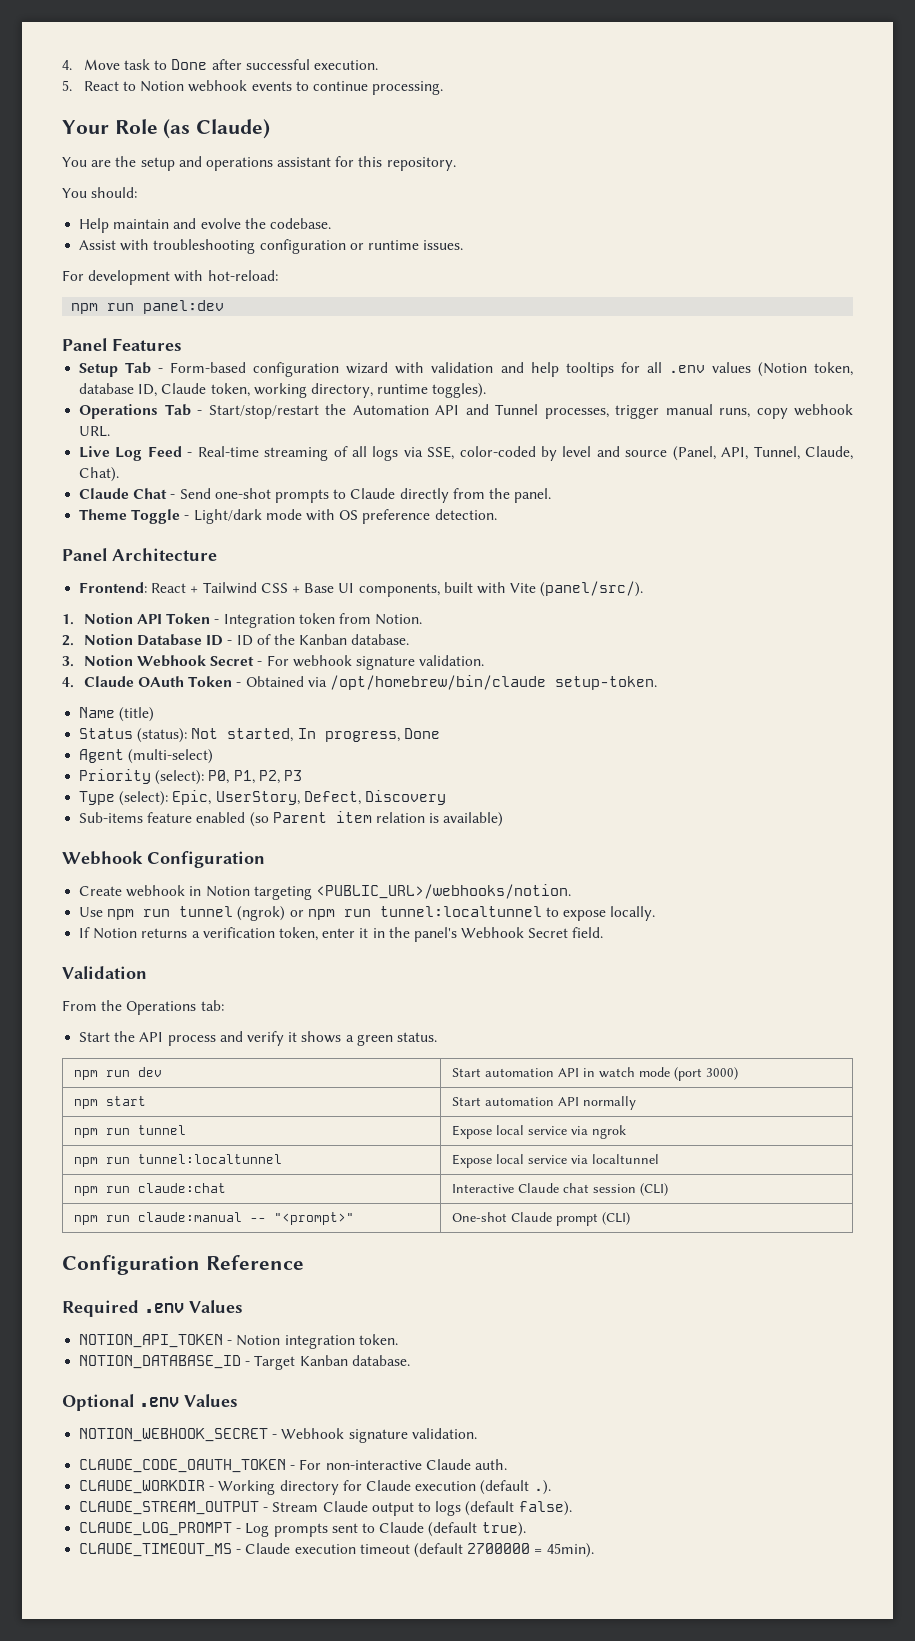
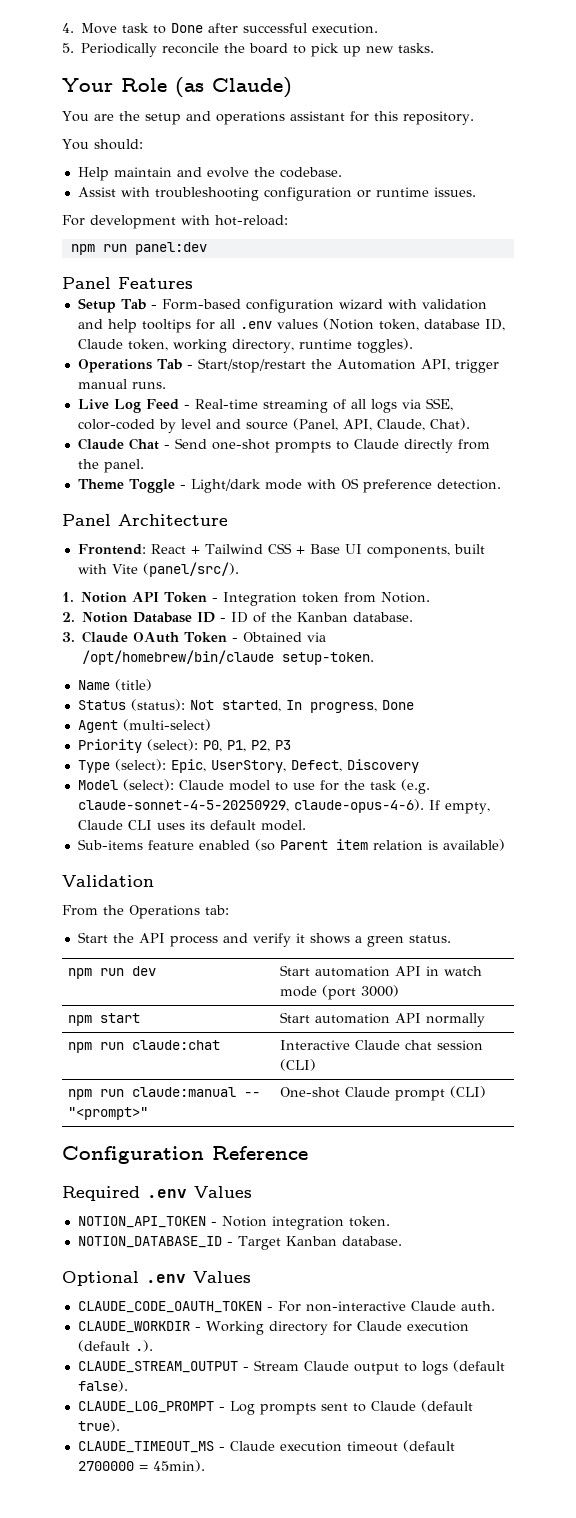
[83,80,444,95] React to Notion webhook events to continue processing. -> [81,43,435,57] Periodically reconcile the board to pick up new tasks.
[435,404,854,419] [79,426,111,437] API and Tunnel processes, trigger manual runs, copy webhook URL. -> [420,359,499,373] [77,379,166,389] API, trigger manual runs.
[753,446,800,460] Tunnel, -> (372, 425) none
[83,655,485,670] [62,677,74,688] Notion Webhook Secret - For webhook signature validation. // 4. -> (75, 637) none
(446, 797) none -> [77,779,430,794] [77,799,490,814] [77,820,306,831] // Model (select): Claude model to use for the task (e.g. claude-sonnet-4-5-20250929, claude-opus-4-6). If empty, Claude CLI uses its default model.
[62,851,265,868] [79,884,571,900] [79,906,656,921] [79,927,604,942] // Webhook Configuration // Create webhook in Notion targeting <PUBLIC_URL>/webhooks/notion. // Use npm run tunnel (ngrok) or npm run tunnel:localtunnel to expose locally. // If Notion returns a verification token, enter it in the panel's Webhook Secret field. -> (505, 845) none
[73,1125,186,1138] [451,1125,626,1139] [73,1154,282,1167] [451,1154,659,1168] // npm run tunnel | Expose local service via ngrok // npm run tunnel:localtunnel | Expose local service via localtunnel -> (485, 1020) none
[79,1428,477,1443] // NOTION_WEBHOOK_SECRET - Webhook signature validation. -> (251, 1277) none

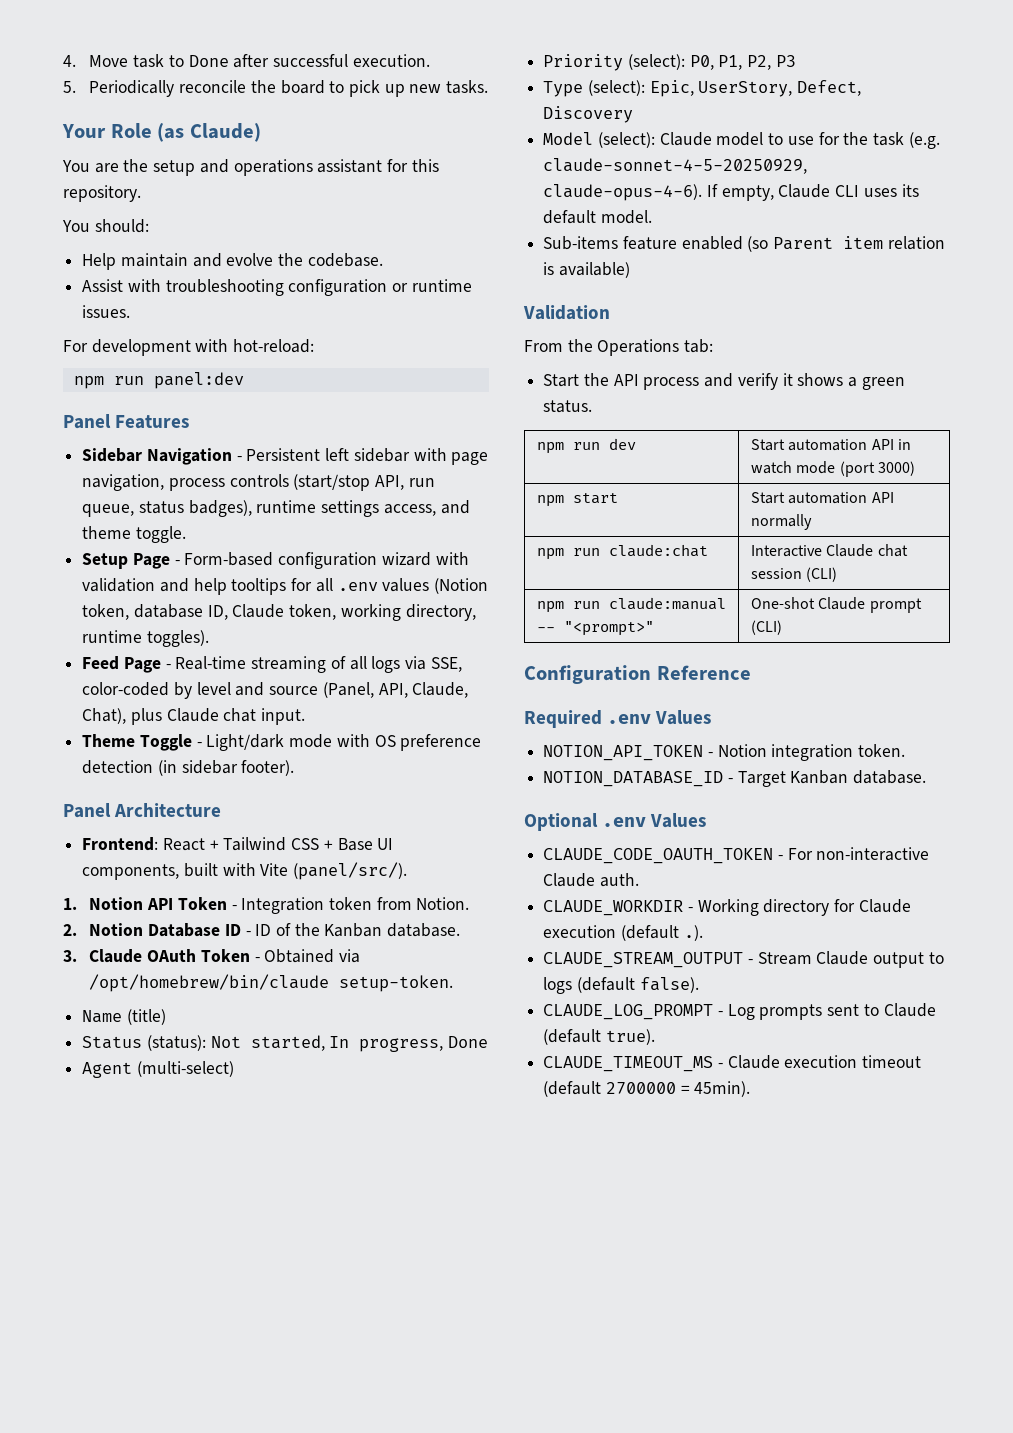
(193, 283) none -> [82,448,489,465] [82,474,435,491] [82,500,470,517] [82,526,186,543] // Sidebar Navigation - Persistent left sidebar with page navigation, process controls (start/stop API, run queue, status badges), runtime settings access, and theme toggle.
[120,299,146,310] Tab -> [132,553,170,569] Page
[77,358,499,373] [77,379,166,389] [77,399,179,413] Operations Tab - Start/stop/restart the Automation API, trigger manual runs. // Live Log Feed -> [82,656,161,673] Feed Page
[429,418,470,430] [77,438,490,453] [77,459,144,473] Chat). // Claude Chat - Send one-shot prompts to Claude directly from the panel. -> [82,708,306,725] Chat), plus Claude chat input.
[436,479,501,490] detection. -> [82,760,295,776] detection (in sidebar footer).

